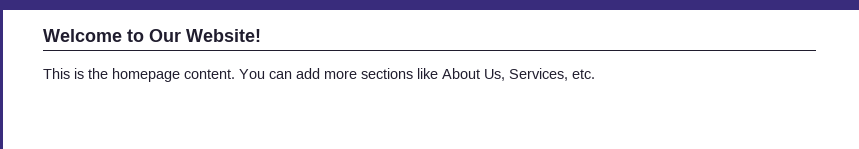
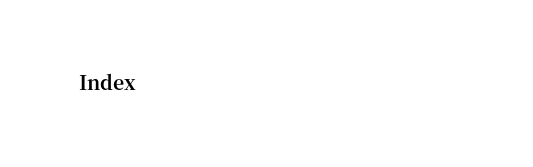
[43,29,261,42] [43,68,595,82] Welcome to Our Website! // This is the homepage content. You can add more sections like About Us, Services, etc. -> [79,73,136,90] Index

